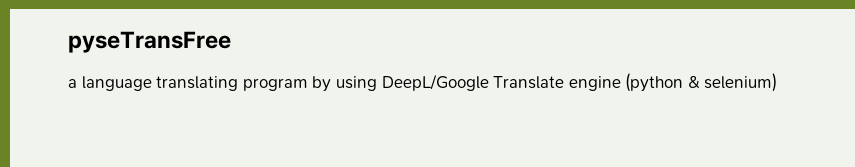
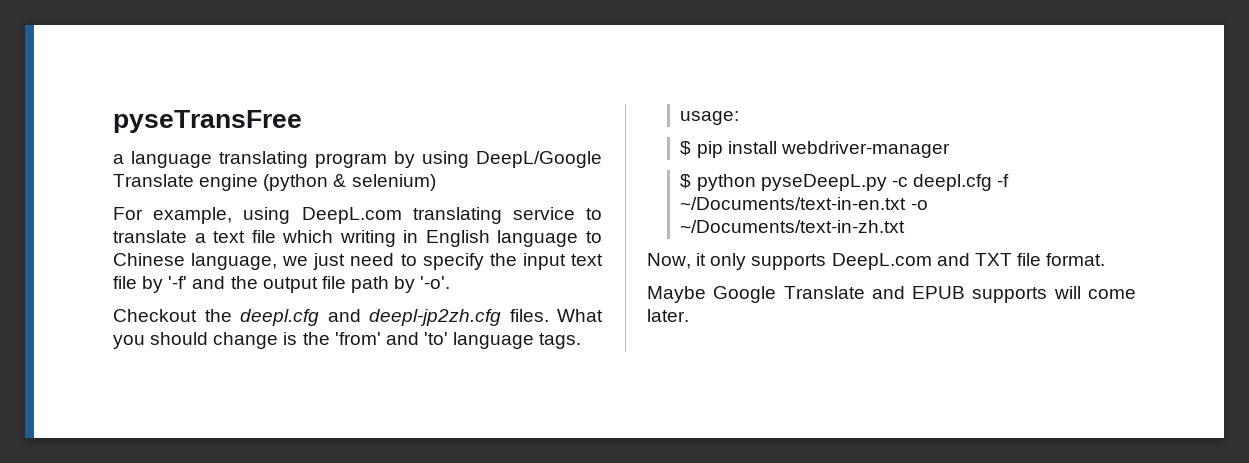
(778, 82) none -> [113,207,602,224] [113,230,602,247] [113,253,603,270] [113,276,451,293] [113,309,603,326] [113,332,582,349] [680,111,740,125] [680,141,950,158] [680,174,1010,191] [680,197,928,210] [680,220,906,233] [647,253,1106,270] [647,286,1136,303] [647,309,689,322] // For example, using DeepL.com translating service to translate a text file which writing in English language to Chinese language, we just need to specify the input text file by '-f' and the output file path by '-o'. // Checkout the deepl.cfg and deepl-jp2zh.cfg files. What you should change is the 'from' and 'to' language tags. // usage: // $ pip install webdriver-manager // $ python pyseDeepL.py -c deepl.cfg -f ~/Documents/text-in-en.txt -o ~/Documents/text-in-zh.txt // Now, it only supports DeepL.com and TXT file format. // Maybe Google Translate and EPUB supports will come later.

